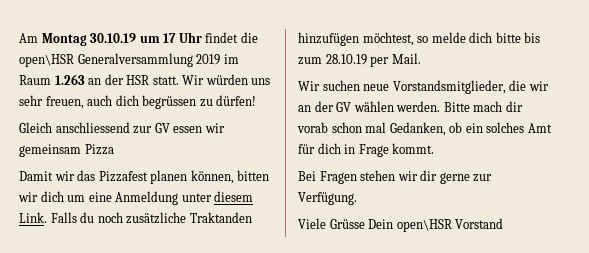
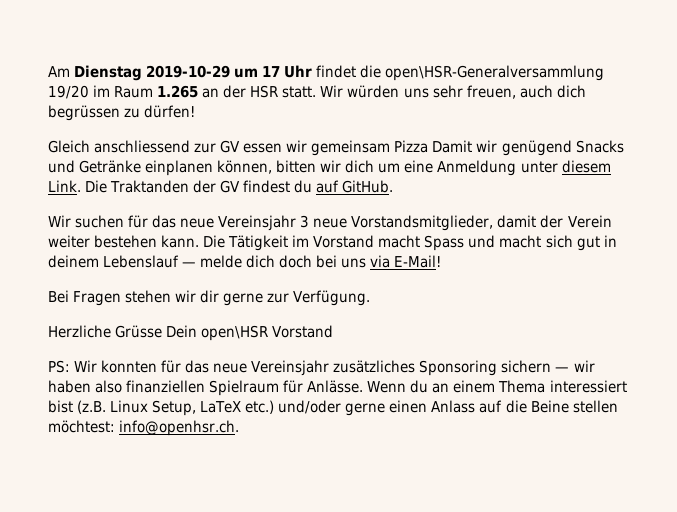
[41,33,137,46] Montag 30.10.19 -> [74,65,231,81] Dienstag 2019-10-29
[19,53,221,67] open\HSR Generalversammlung 2019 -> [385,65,605,81] [48,85,89,99] open\HSR-Generalversammlung 19/20
[54,74,85,85] 1.263 -> [157,85,199,98] 1.265
(114, 149) // -> (429, 146) none
[77,170,188,184] das Pizzafest planen -> [501,140,624,156] [48,160,214,176] genügend Snacks und Getränke einplanen
[50,212,252,224] [298,32,541,46] [298,53,421,67] [298,80,549,94] [298,101,523,112] [297,122,552,136] [298,143,435,157] Falls du noch zusätzliche Traktanden hinzufügen möchtest, so melde dich bitte bis zum 28.10.19 per Mail. // Wir suchen neue Vorstandsmitglieder, die wir an der GV wählen werden. Bitte mach dir vorab schon mal Gedanken, ob ein solches Amt für dich in Frage kommt. -> [85,180,394,193] [48,215,612,231] [48,235,617,251] [48,255,442,268] Die Traktanden der GV findest du auf GitHub. // Wir suchen für das neue Vereinsjahr 3 neue Vorstandsmitglieder, damit der Verein weiter bestehen kann. Die Tätigkeit im Vorstand macht Spass und macht sich gut in deinem Lebenslauf — melde dich doch bei uns via E-Mail!
[298,218,326,229] Viele -> [48,325,111,338] Herzliche
(504, 223) none -> [48,360,595,376] [48,380,627,396] [48,400,618,416] [48,420,240,436] // PS: Wir konnten für das neue Vereinsjahr zusätzliches Sponsoring sichern — wir haben also finanziellen Spielraum für Anlässe. Wenn du an einem Thema interessiert bist (z.B. Linux Setup, LaTeX etc.) und/oder gerne einen Anlass auf die Beine stellen möchtest: info@openhsr.ch.

